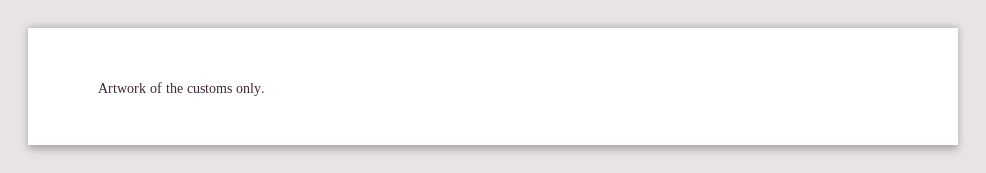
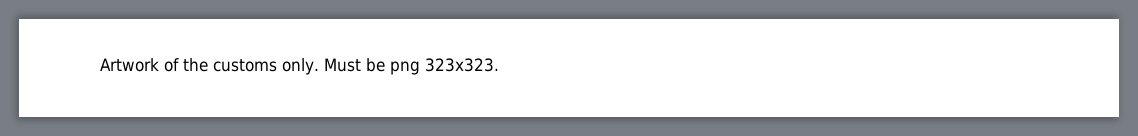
(265, 89) none -> [323,58,499,75] Must be png 323x323.

